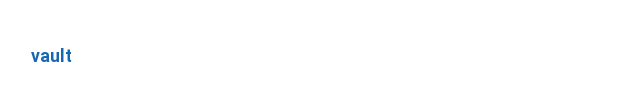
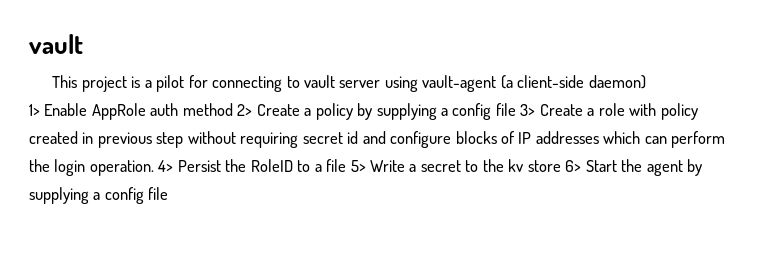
[31,48,72,62] vault -> [29,34,83,54] [52,75,646,92] [29,103,698,120] [29,131,726,148] [29,159,703,176] [29,187,169,204] vault // This project is a pilot for connecting to vault server using vault-agent (a client-side daemon) // 1> Enable AppRole auth method 2> Create a policy by supplying a config file 3> Create a role with policy created in previous step without requiring secret id and configure blocks of IP addresses which can perform the login operation. 4> Persist the RoleID to a file 5> Write a secret to the kv store 6> Start the agent by supplying a config file

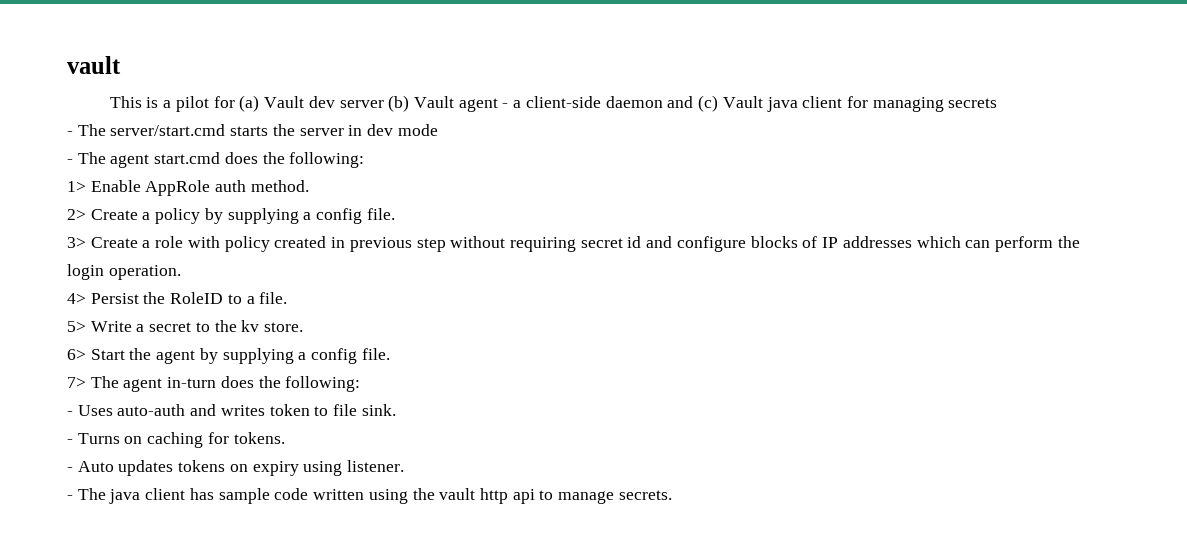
[81,76,127,92] project -> (142, 102) none
[212,75,646,92] connecting to vault server using vault-agent (a client-side daemon) -> [239,95,998,112] [67,124,438,136] [67,152,365,168] (a) Vault dev server (b) Vault agent - a client-side daemon and (c) Vault java client for managing secrets // - The server/start.cmd starts the server in dev mode // - The agent start.cmd does the following:
[182,103,233,116] method -> [250,180,309,192] method. //
[495,103,516,116] file -> [366,208,395,220] file. //
(154, 168) none -> (181, 272) //
[326,159,347,172] file -> [259,292,288,304] file. //
[527,160,561,172] store -> [264,322,304,332] store. //
[148,187,169,200] file -> [361,348,390,360] [67,376,361,392] [67,404,396,416] [67,432,285,448] [67,460,405,476] [67,488,672,504] file. // 7> The agent in-turn does the following: // - Uses auto-auth and writes token to file sink. // - Turns on caching for tokens. // - Auto updates tokens on expiry using listener. // - The java client has sample code written using the vault http api to manage secrets.

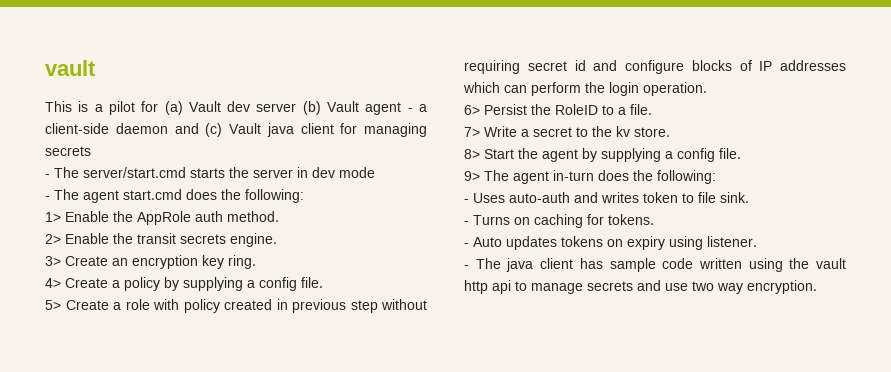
(141, 186) none -> [113,211,133,222] the
(86, 214) none -> [65,233,277,247] [45,255,256,269] [45,278,61,288] Enable the transit secrets engine. // 3> Create an encryption key ring. // 4>
[67,237,86,248] 3> -> [45,300,61,310] 5>
[67,293,86,304] 4> -> [464,105,480,115] 6>
[67,321,86,332] 5> -> [464,127,480,137] 7>
[67,349,86,360] 6> -> [464,149,480,159] 8>
[67,377,86,388] 7> -> [464,171,480,181] 9>
[618,490,672,500] secrets. -> [587,280,817,294] secrets and use two way encryption.

